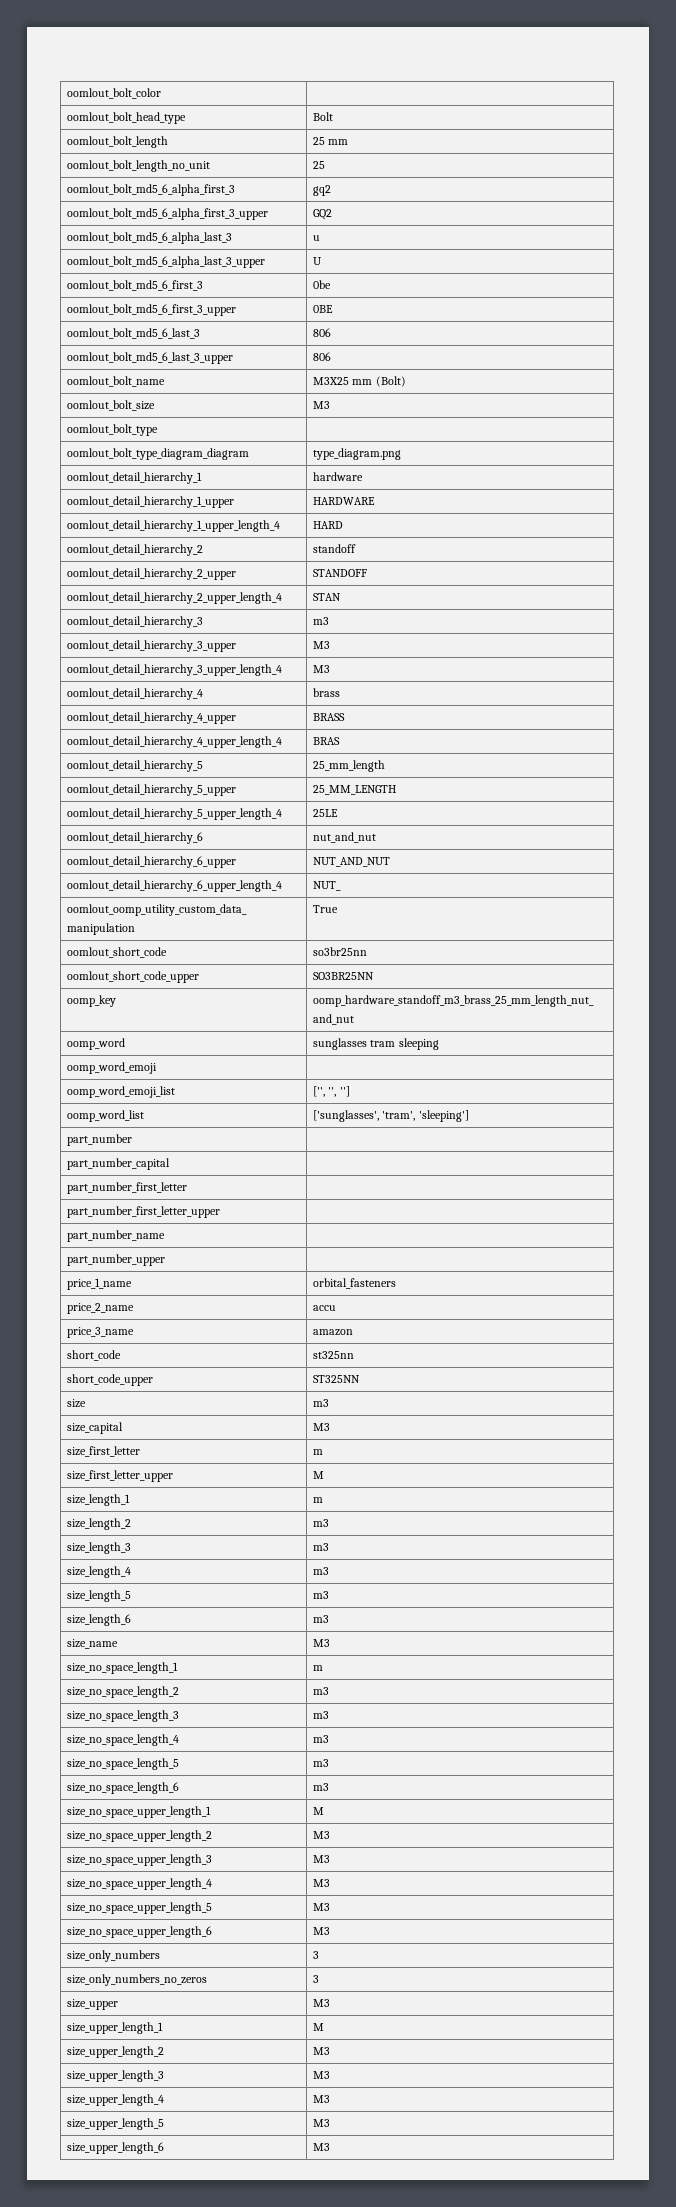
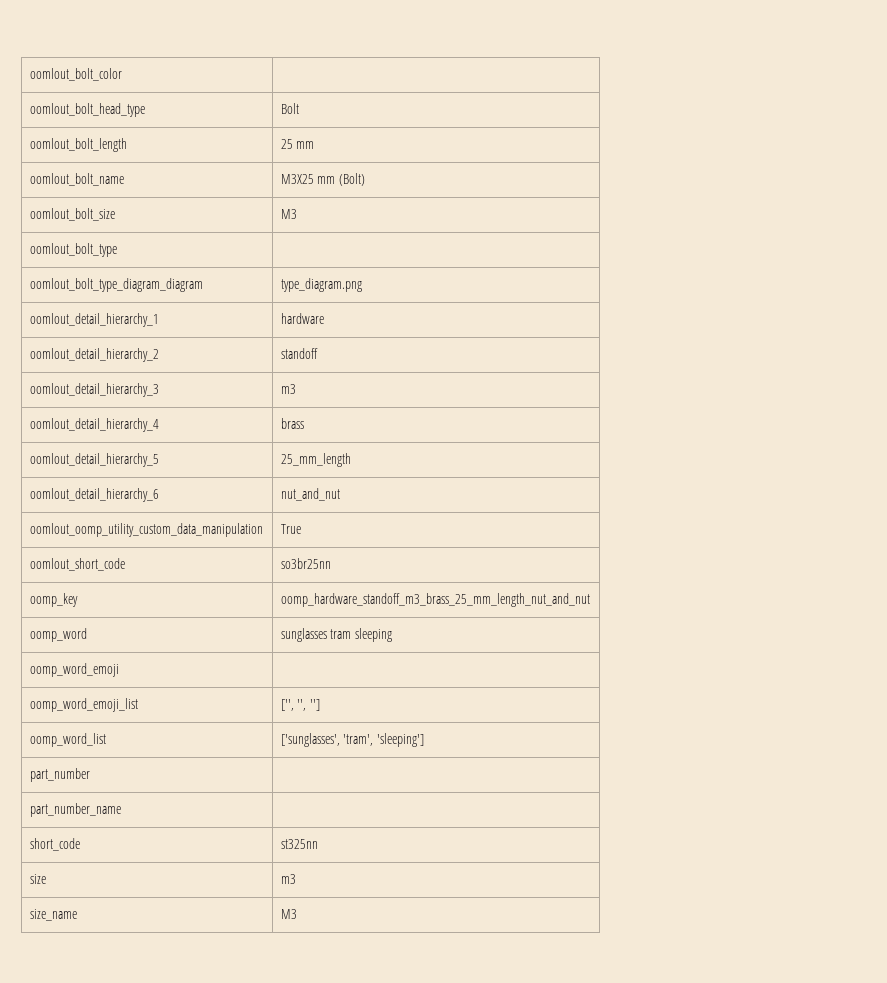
[67,160,211,172] [313,161,326,169] [67,184,236,196] [313,185,332,196] [67,208,269,220] [313,209,333,220] [67,232,233,244] [313,235,321,241] [67,256,266,268] [313,257,323,265] [67,280,204,291] [313,280,332,289] [67,304,237,316] [313,305,334,313] [67,328,201,339] [313,328,332,337] [67,352,234,364] [313,352,332,361] // oomlout_bolt_length_no_unit | 25 // oomlout_bolt_md5_6_alpha_first_3 | gq2 // oomlout_bolt_md5_6_alpha_first_3_upper | GQ2 // oomlout_bolt_md5_6_alpha_last_3 | u // oomlout_bolt_md5_6_alpha_last_3_upper | U // oomlout_bolt_md5_6_first_3 | 0be // oomlout_bolt_md5_6_first_3_upper | 0BE // oomlout_bolt_md5_6_last_3 | 806 // oomlout_bolt_md5_6_last_3_upper | 806 -> (315, 145) none
[67,496,235,508] [313,497,376,505] [67,520,281,532] [313,521,344,529] [67,544,204,556] [313,544,357,553] [67,568,237,580] [313,569,368,577] [67,592,283,604] [313,593,342,601] [67,616,204,628] [313,617,330,625] [67,640,237,652] [313,641,331,649] [67,664,283,676] [313,665,331,673] [67,688,204,700] [313,688,341,697] [67,712,237,724] [313,713,346,721] [67,736,283,748] [313,737,341,745] [67,760,204,772] [313,760,386,772] [67,784,237,796] [313,785,397,795] [67,808,283,820] [313,809,339,817] [67,832,204,844] [313,832,377,843] [67,856,237,868] [313,857,391,867] [67,880,283,892] [313,881,342,891] oomlout_detail_hierarchy_1_upper | HARDWARE // oomlout_detail_hierarchy_1_upper_length_4 | HARD // oomlout_detail_hierarchy_2 | standoff // oomlout_detail_hierarchy_2_upper | STANDOFF // oomlout_detail_hierarchy_2_upper_length_4 | STAN // oomlout_detail_hierarchy_3 | m3 // oomlout_detail_hierarchy_3_upper | M3 // oomlout_detail_hierarchy_3_upper_length_4 | M3 // oomlout_detail_hierarchy_4 | brass // oomlout_detail_hierarchy_4_upper | BRASS // oomlout_detail_hierarchy_4_upper_length_4 | BRAS // oomlout_detail_hierarchy_5 | 25_mm_length // oomlout_detail_hierarchy_5_upper | 25_MM_LENGTH // oomlout_detail_hierarchy_5_upper_length_4 | 25LE // oomlout_detail_hierarchy_6 | nut_and_nut // oomlout_detail_hierarchy_6_upper | NUT_AND_NUT // oomlout_detail_hierarchy_6_upper_length_4 | NUT_ -> [29,348,159,362] [280,348,318,359] [29,383,159,397] [280,384,296,394] [29,418,159,432] [280,418,304,429] [29,453,159,467] [280,453,351,467] [29,488,159,502] [280,488,340,501] oomlout_detail_hierarchy_2 | standoff // oomlout_detail_hierarchy_3 | m3 // oomlout_detail_hierarchy_4 | brass // oomlout_detail_hierarchy_5 | 25_mm_length // oomlout_detail_hierarchy_6 | nut_and_nut
[67,971,200,983] [313,972,375,980] // oomlout_short_code_upper | SO3BR25NN -> (331, 563) none
[67,1158,171,1170] [67,1182,188,1194] [67,1206,221,1218] [67,1230,166,1242] [67,1254,166,1266] [67,1278,133,1290] [313,1278,397,1289] [67,1303,135,1314] [313,1305,337,1311] [67,1327,135,1338] [313,1329,354,1336] part_number_capital | // part_number_first_letter | // part_number_first_letter_upper | // part_number_name | // part_number_upper | // price_1_name | orbital_fasteners // price_2_name | accu // price_3_name | amazon -> [29,803,121,817] part_number_name |
[67,1374,154,1386] [313,1375,361,1383] // short_code_upper | ST325NN -> (318, 844) none
[67,1422,124,1434] [313,1423,331,1431] [67,1446,141,1457] [313,1449,324,1455] [67,1470,174,1482] [313,1471,325,1479] [67,1494,131,1506] [313,1497,324,1503] [67,1518,132,1530] [313,1519,330,1527] [67,1542,132,1554] [313,1543,330,1551] [67,1566,132,1578] [313,1567,330,1575] [67,1590,132,1602] [313,1591,330,1599] [67,1614,132,1626] [313,1615,330,1623] [67,1639,119,1649] [313,1639,331,1647] [67,1662,179,1674] [313,1665,324,1671] [67,1686,180,1698] [313,1687,330,1695] [67,1710,180,1722] [313,1711,330,1719] [67,1734,180,1746] [313,1735,330,1743] [67,1758,180,1770] [313,1759,330,1767] [67,1782,180,1794] [313,1783,330,1791] [67,1806,212,1818] [313,1807,325,1815] [67,1830,213,1842] [313,1831,331,1839] [67,1854,213,1866] [313,1855,331,1863] [67,1878,213,1890] [313,1879,331,1887] [67,1902,213,1914] [313,1903,331,1911] [67,1926,213,1938] [313,1927,331,1935] [67,1950,161,1962] [313,1951,320,1959] [67,1974,208,1986] [313,1975,320,1983] [67,1999,119,2010] [313,1999,331,2007] [67,2022,164,2034] [313,2023,325,2031] [67,2046,165,2058] [313,2047,331,2055] [67,2070,165,2082] [313,2071,331,2079] [67,2094,165,2106] [313,2095,331,2103] [67,2118,165,2130] [313,2119,331,2127] [67,2142,165,2154] size_capital | M3 // size_first_letter | m // size_first_letter_upper | M // size_length_1 | m // size_length_2 | m3 // size_length_3 | m3 // size_length_4 | m3 // size_length_5 | m3 // size_length_6 | m3 // size_name | M3 // size_no_space_length_1 | m // size_no_space_length_2 | m3 // size_no_space_length_3 | m3 // size_no_space_length_4 | m3 // size_no_space_length_5 | m3 // size_no_space_length_6 | m3 // size_no_space_upper_length_1 | M // size_no_space_upper_length_2 | M3 // size_no_space_upper_length_3 | M3 // size_no_space_upper_length_4 | M3 // size_no_space_upper_length_5 | M3 // size_no_space_upper_length_6 | M3 // size_only_numbers | 3 // size_only_numbers_no_zeros | 3 // size_upper | M3 // size_upper_length_1 | M // size_upper_length_2 | M3 // size_upper_length_3 | M3 // size_upper_length_4 | M3 // size_upper_length_5 | M3 // size_upper_length_6 -> [29,909,77,921] size_name

